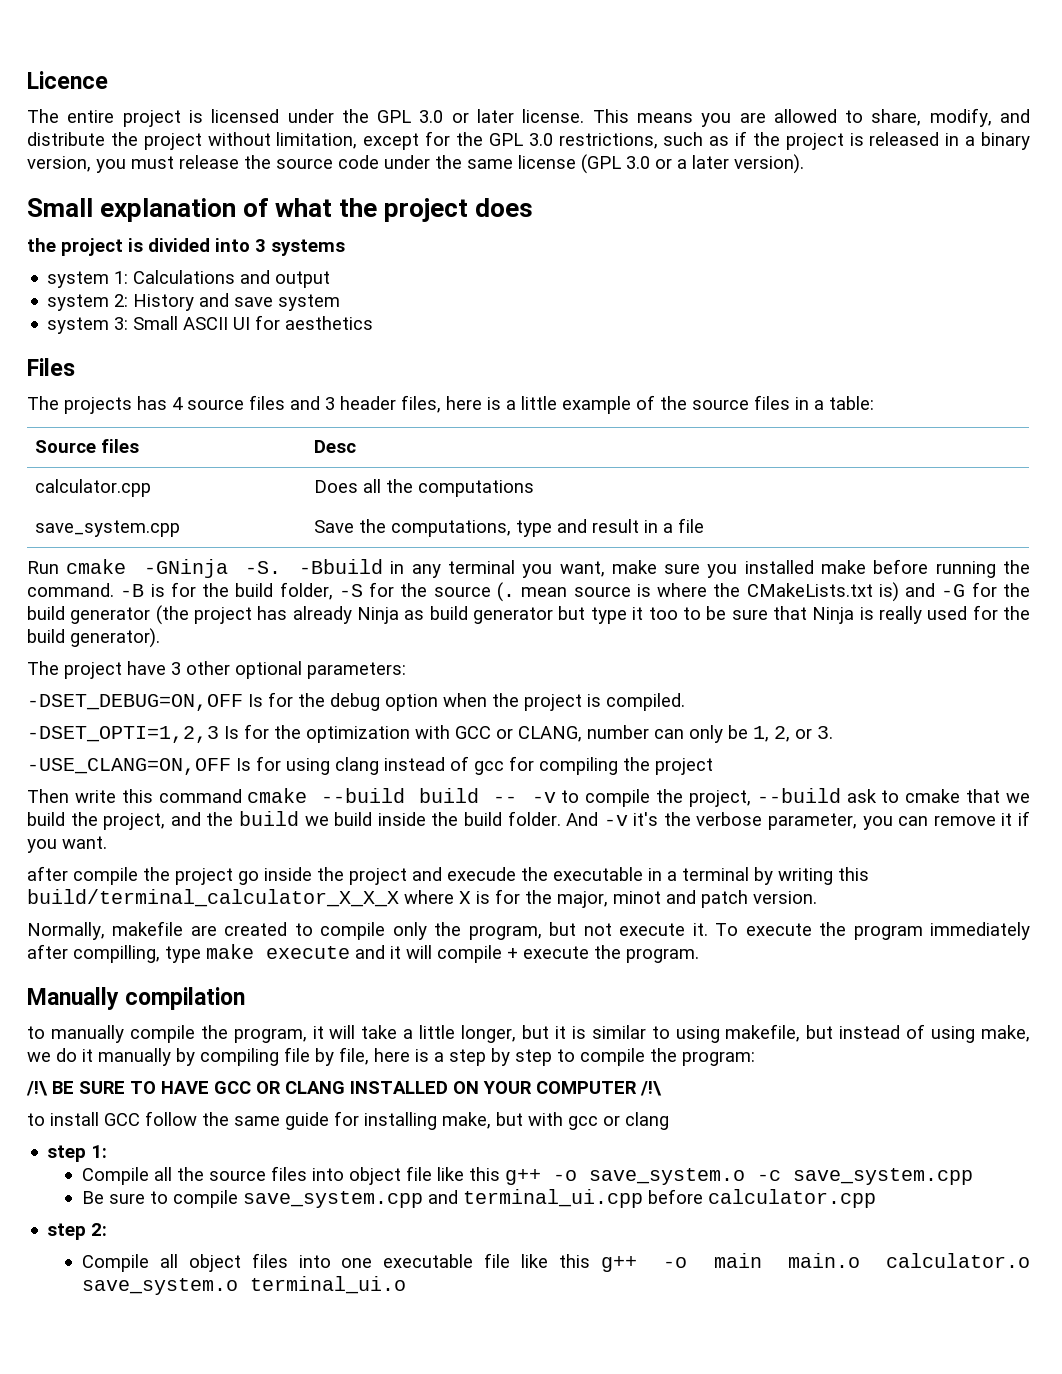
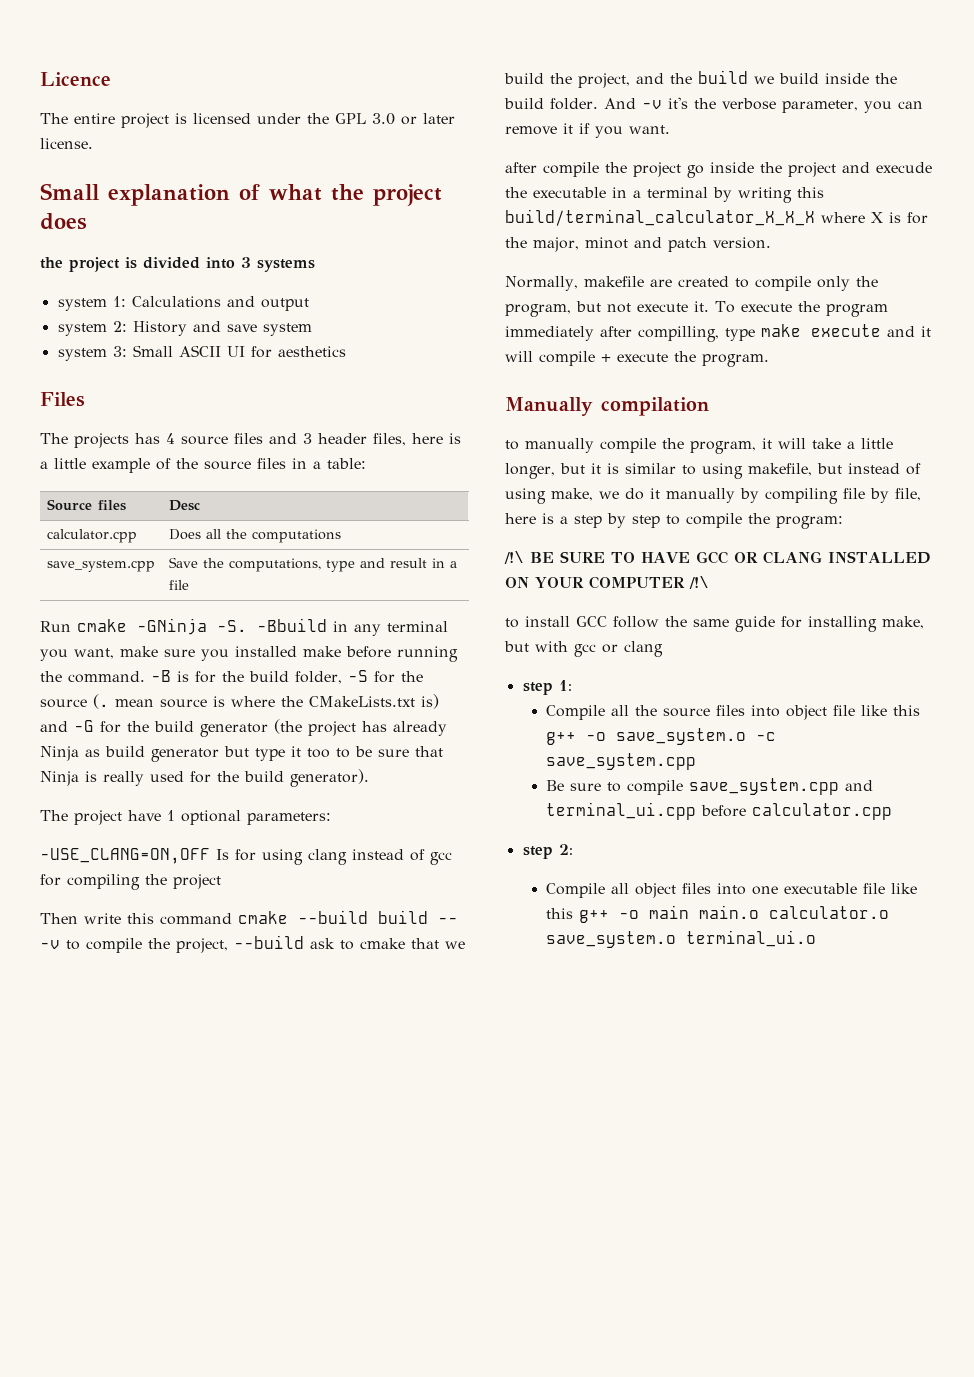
[592,108,1030,127] [27,131,1031,150] [27,154,804,174] This means you are allowed to share, modify, and distribute the project without limitation, except for the GPL 3.0 restrictions, such as if the project is released in a binary version, you must release the source code under the same license (GPL 3.0 or a later version). -> (93, 143) none
[171,661,230,675] 3 other -> [167,810,175,821] 1
[27,692,685,711] [27,724,833,743] // -DSET_DEBUG=ON,OFF Is for the debug option when the project is compiled. // -DSET_OPTI=1,2,3 Is for the optimization with GCC or CLANG, number can only be 1, 2, or 3. -> (331, 818) none

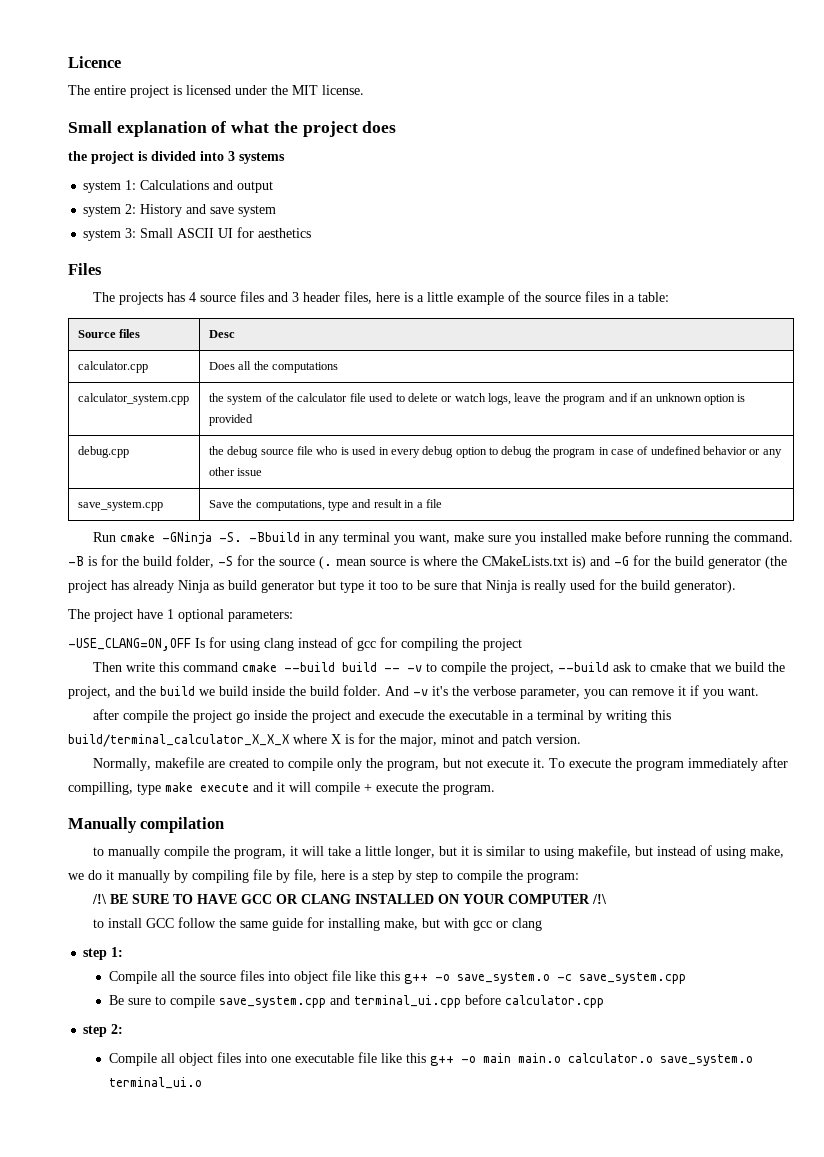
[335,113,455,125] GPL 3.0 or later -> [292,85,318,95] MIT
(341, 536) none -> [77,393,189,405] [208,393,746,405] [208,414,253,426] [77,446,129,458] [208,446,782,458] [208,467,263,476] // calculator_system.cpp | the system of the calculator file used to delete or watch logs, leave the program and if an unknown option is provided // debug.cpp | the debug source file who is used in every debug option to debug the program in case of undefined behavior or any other issue

